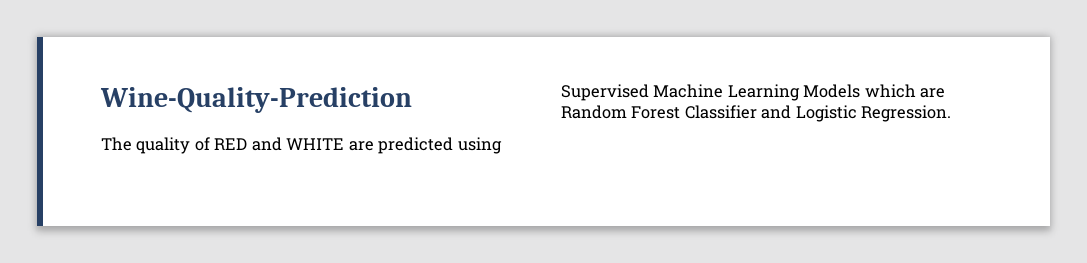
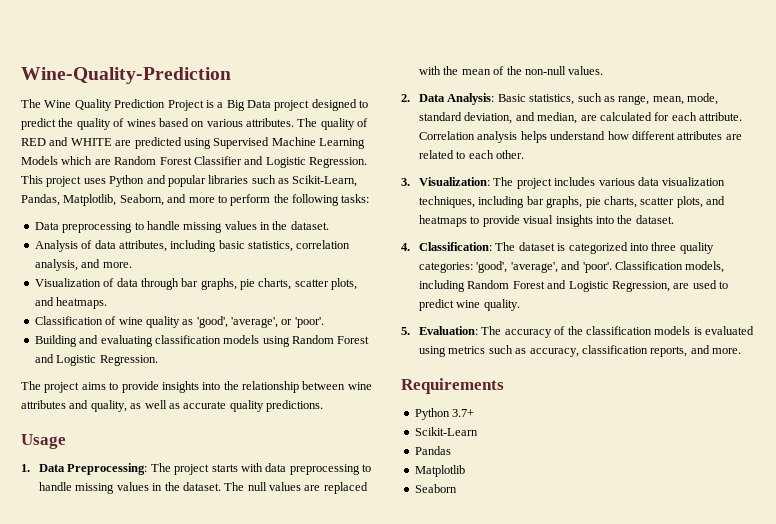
(132, 144) none -> [44,99,369,111] [21,118,318,130] Wine Quality Prediction Project is a Big Data project designed to predict the quality of wines based on various attributes. The
(952, 113) none -> [21,175,358,187] [21,194,370,206] [34,221,329,233] [34,240,351,252] [34,259,132,271] [34,278,358,290] [34,297,108,309] [34,316,324,328] [34,335,370,347] [34,354,158,366] [21,381,372,393] [21,400,323,412] [21,434,66,449] [21,463,372,475] [39,482,368,494] [419,66,604,75] [401,93,719,105] [419,112,743,124] [419,131,742,143] [419,150,525,159] [401,177,726,189] [419,196,726,208] [419,215,674,227] [401,242,714,254] [419,261,725,273] [419,280,729,292] [419,299,520,311] [401,326,755,338] [419,345,742,357] [401,378,504,394] [414,408,475,420] [414,427,478,436] [414,446,451,455] [414,465,465,477] [414,484,457,493] This project uses Python and popular libraries such as Scikit-Learn, Pandas, Matplotlib, Seaborn, and more to perform the following tasks: // Data preprocessing to handle missing values in the dataset. // Analysis of data attributes, including basic statistics, correlation analysis, and more. // Visualization of data through bar graphs, pie charts, scatter plots, and heatmaps. // Classification of wine quality as 'good', 'average', or 'poor'. // Building and evaluating classification models using Random Forest and Logistic Regression. // The project aims to provide insights into the relationship between wine attributes and quality, as well as accurate quality predictions. // Usage // 1. Data Preprocessing: The project starts with data preprocessing to handle missing values in the dataset. The null values are replaced with the mean of the non-null values. // 2. Data Analysis: Basic statistics, such as range, mean, mode, standard deviation, and median, are calculated for each attribute. Correlation analysis helps understand how different attributes are related to each other. // 3. Visualization: The project includes various data visualization techniques, including bar graphs, pie charts, scatter plots, and heatmaps to provide visual insights into the dataset. // 4. Classification: The dataset is categorized into three quality categories: 'good', 'average', and 'poor'. Classification models, including Random Forest and Logistic Regression, are used to predict wine quality. // 5. Evaluation: The accuracy of the classification models is evaluated using metrics such as accuracy, classification reports, and more. // Requirements // Python 3.7+ // Scikit-Learn // Pandas // Matplotlib // Seaborn

